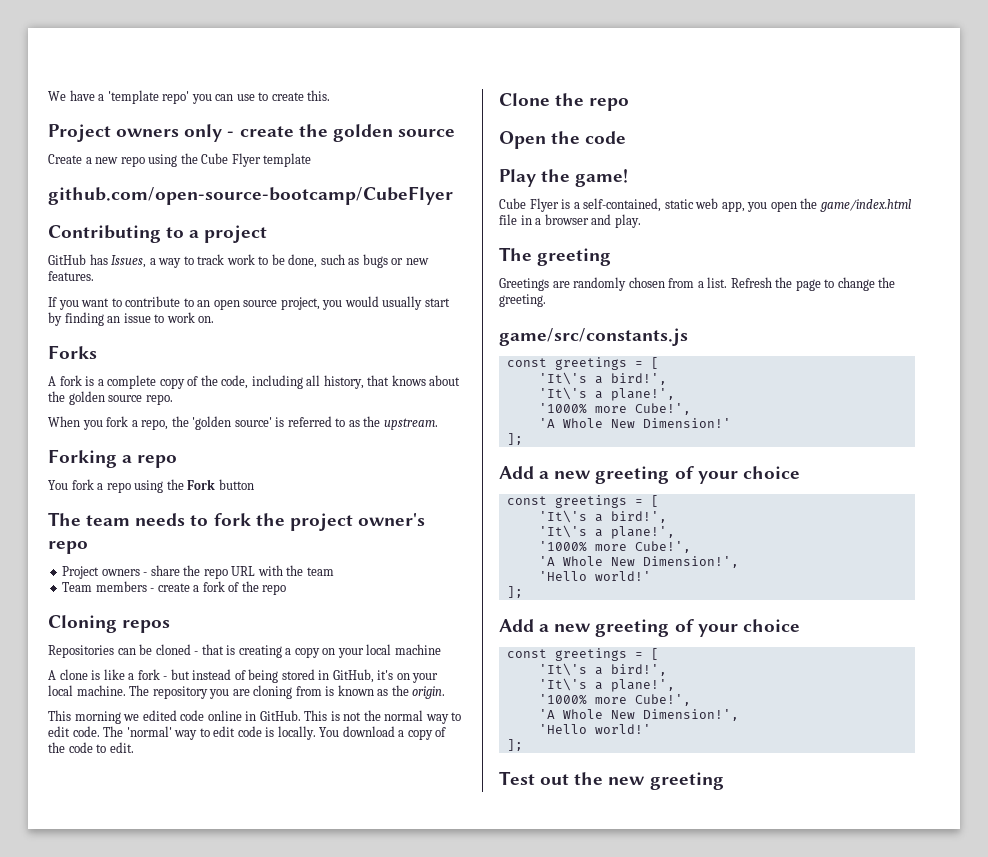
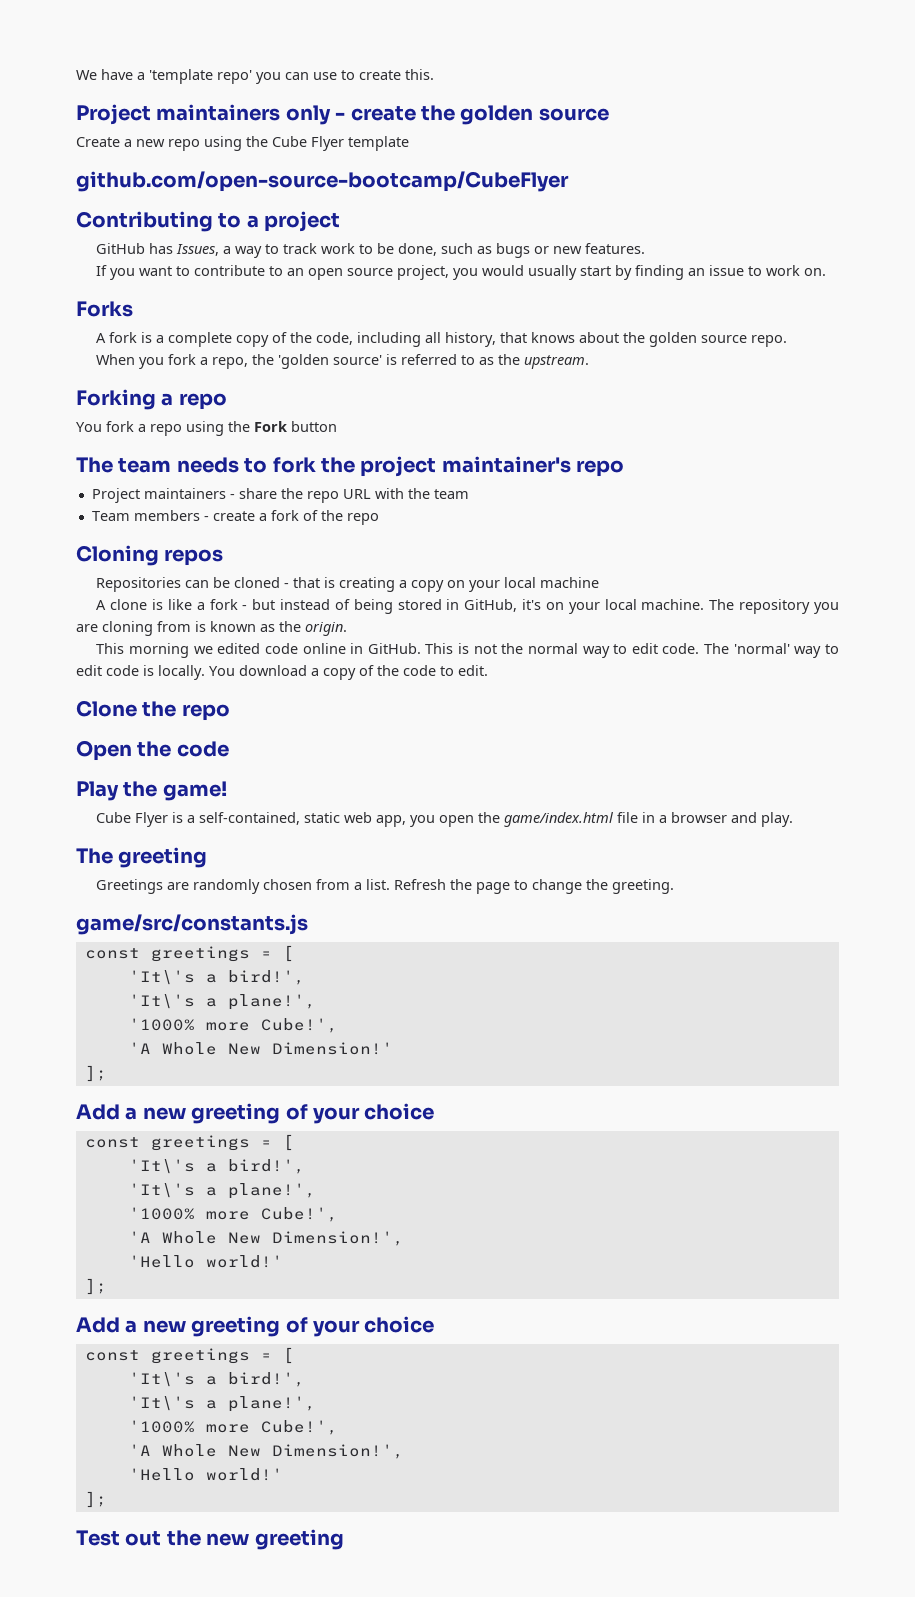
[116,128,180,137] owners -> [156,104,281,121] maintainers
[357,513,425,526] owner's -> [441,456,571,473] maintainer's
[101,569,140,576] owners -> [143,488,226,499] maintainers

